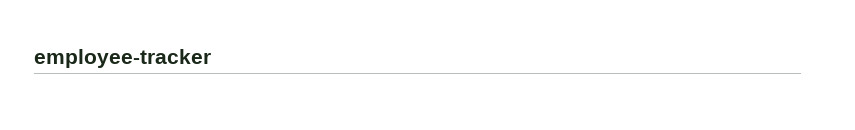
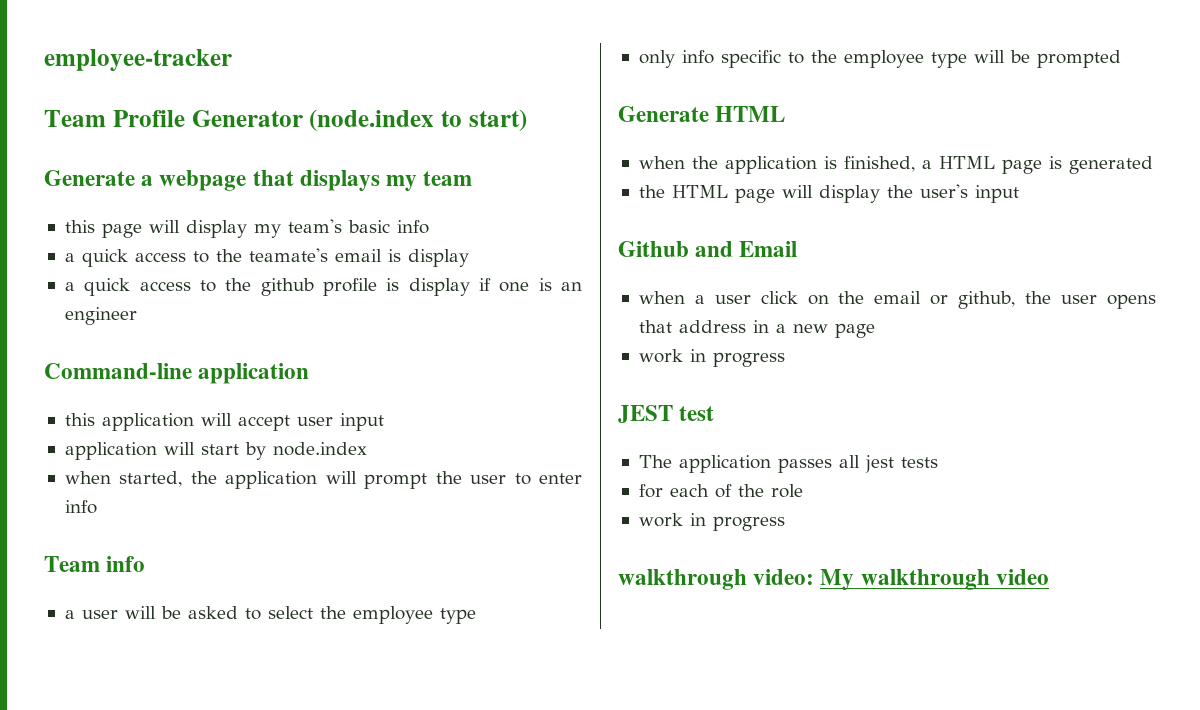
(211, 58) none -> [44,109,527,132] [44,170,473,191] [64,219,429,238] [64,248,469,267] [64,278,583,296] [64,307,137,325] [44,363,310,384] [64,413,384,431] [64,442,367,460] [64,471,583,489] [64,500,97,514] [44,556,146,572] [64,606,476,624] [638,50,1121,68] [618,106,786,122] [638,156,1153,174] [638,184,1019,203] [618,241,798,257] [638,291,1156,309] [638,320,875,338] [638,349,785,367] [618,405,715,423] [638,455,938,473] [638,484,803,498] [638,513,785,531] [618,569,1049,590] // Team Profile Generator (node.index to start) // Generate a webpage that displays my team // this page will display my team's basic info // a quick access to the teamate's email is display // a quick access to the github profile is display if one is an engineer // Command-line application // this application will accept user input // application will start by node.index // when started, the application will prompt the user to enter info // Team info // a user will be asked to select the employee type // only info specific to the employee type will be prompted // Generate HTML // when the application is finished, a HTML page is generated // the HTML page will display the user's input // Github and Email // when a user click on the email or github, the user opens that address in a new page // work in progress // JEST test // The application passes all jest tests // for each of the role // work in progress // walkthrough video: My walkthrough video

